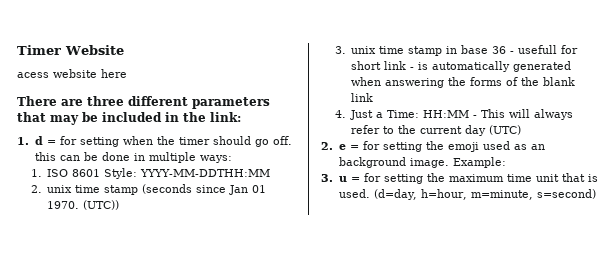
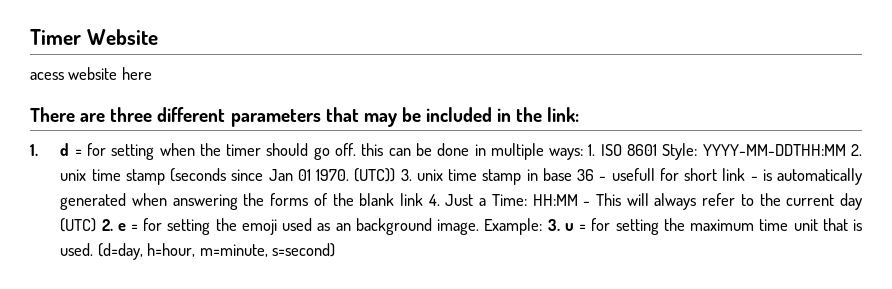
(232, 159) // -> (584, 154) none
(271, 173) // -> (846, 150) none
(120, 205) // -> (396, 175) none
(374, 97) // -> (424, 199) none
(522, 130) // -> (97, 225) none
(506, 162) // -> (543, 226) none

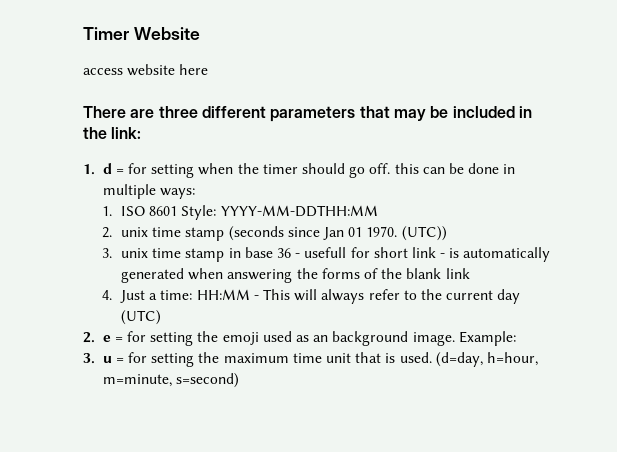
[30,72,64,80] acess -> [83,68,123,75] access
(584, 154) none -> (195, 193) //
(846, 150) none -> (378, 211) //
(396, 175) none -> (447, 233) //
(424, 199) none -> (470, 273) //
[491,194,527,206] Time: -> [160,290,193,300] time:
(97, 225) none -> (162, 317) //
(543, 226) none -> (516, 338) //

